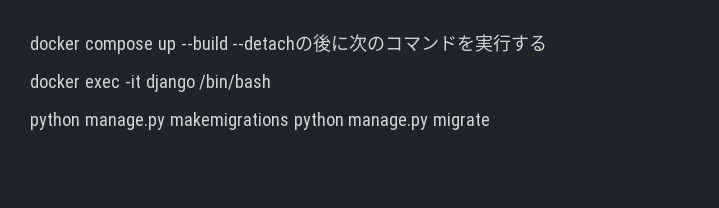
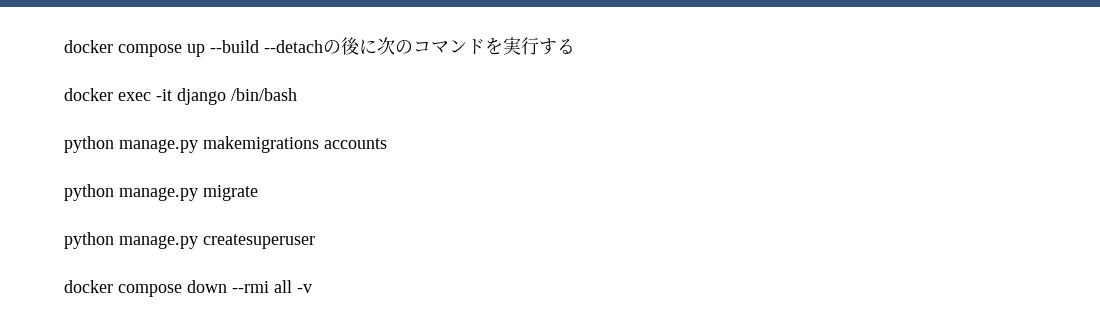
(289, 121) none -> [324,138,387,149] accounts //
(491, 121) none -> [64,232,315,249] [64,280,312,297] // python manage.py createsuperuser // docker compose down --rmi all -v

